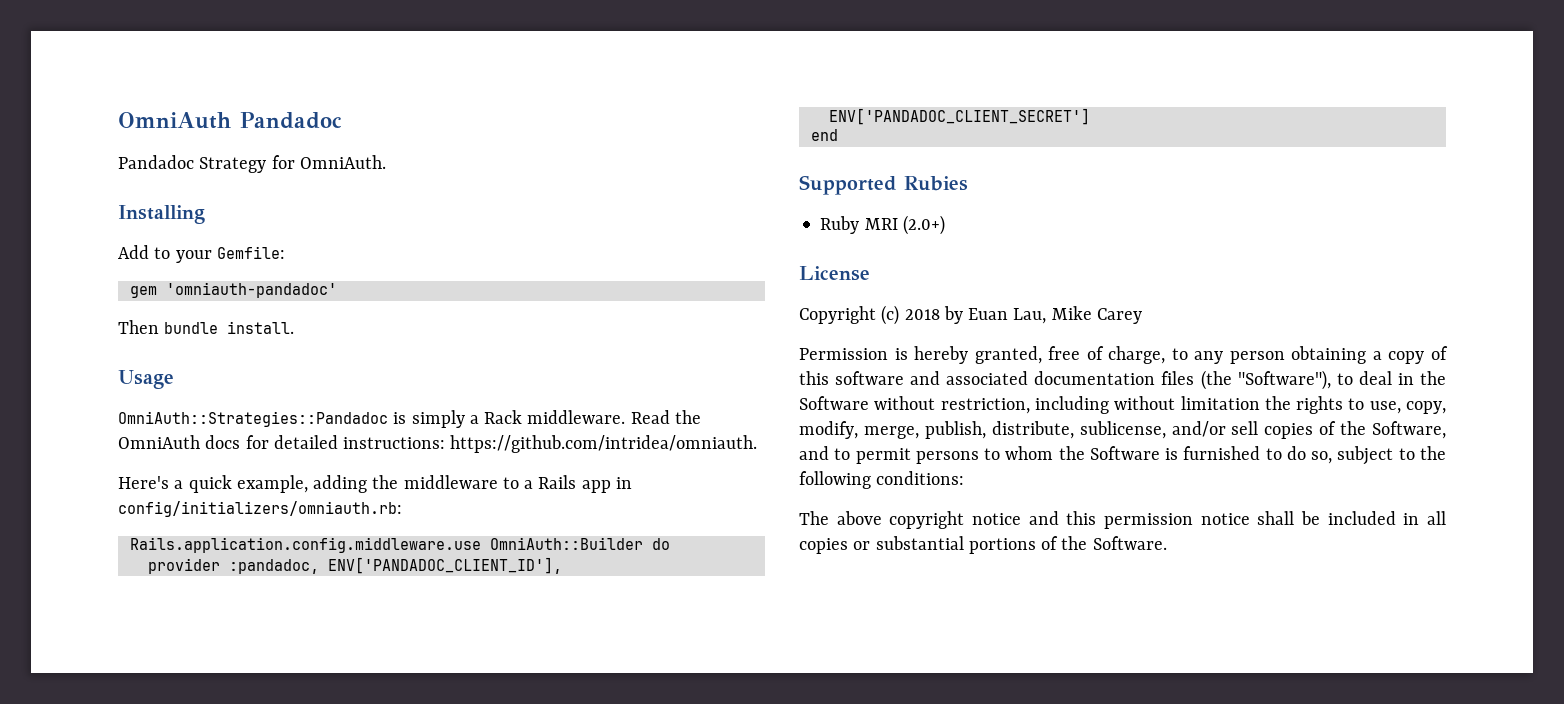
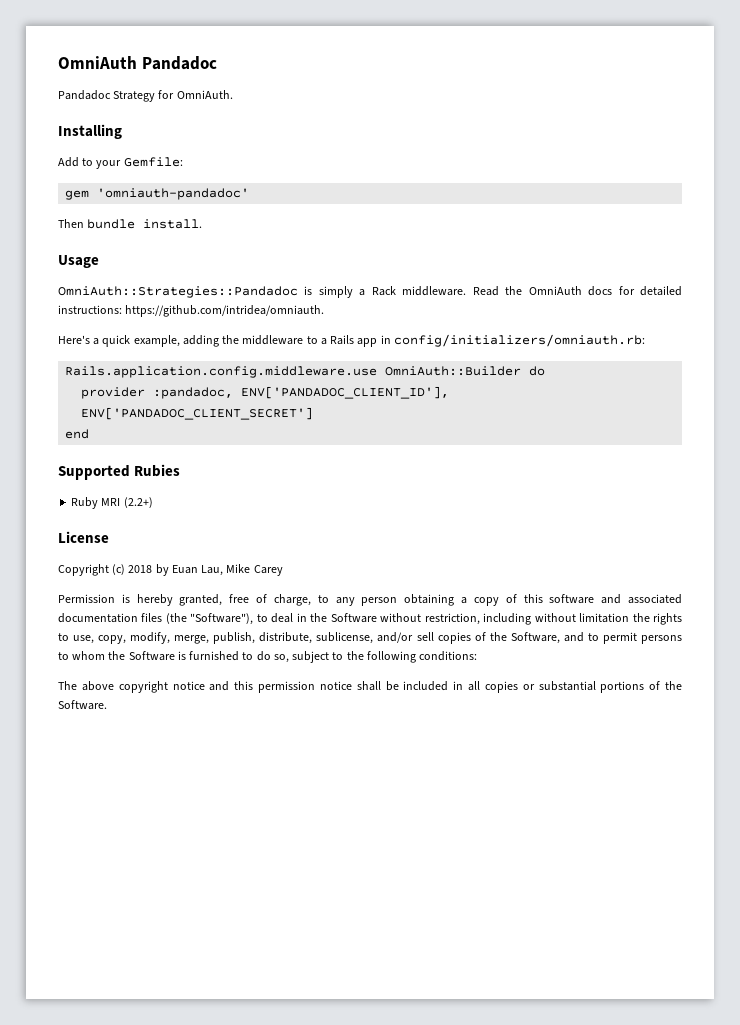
[902,215,945,235] (2.0+) -> [123,497,153,508] (2.2+)

